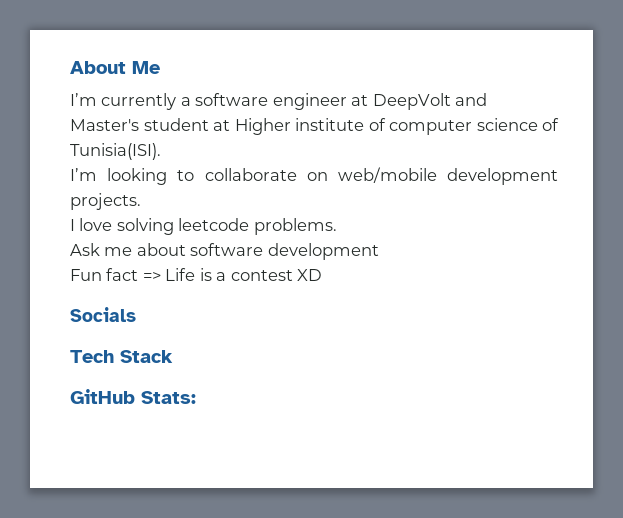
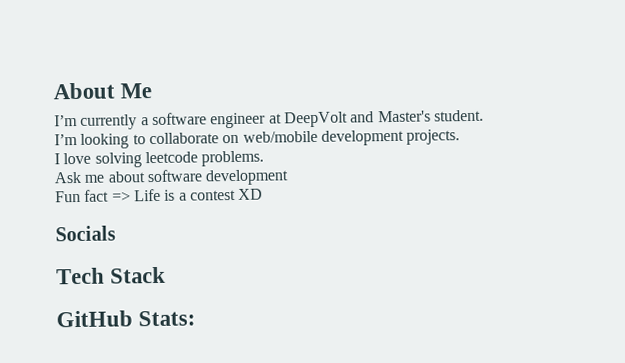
[143,118,559,135] [70,143,161,160] student at Higher institute of computer science of Tunisia(ISI). -> [433,109,484,122] student.

